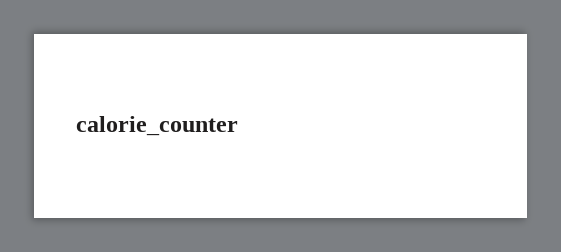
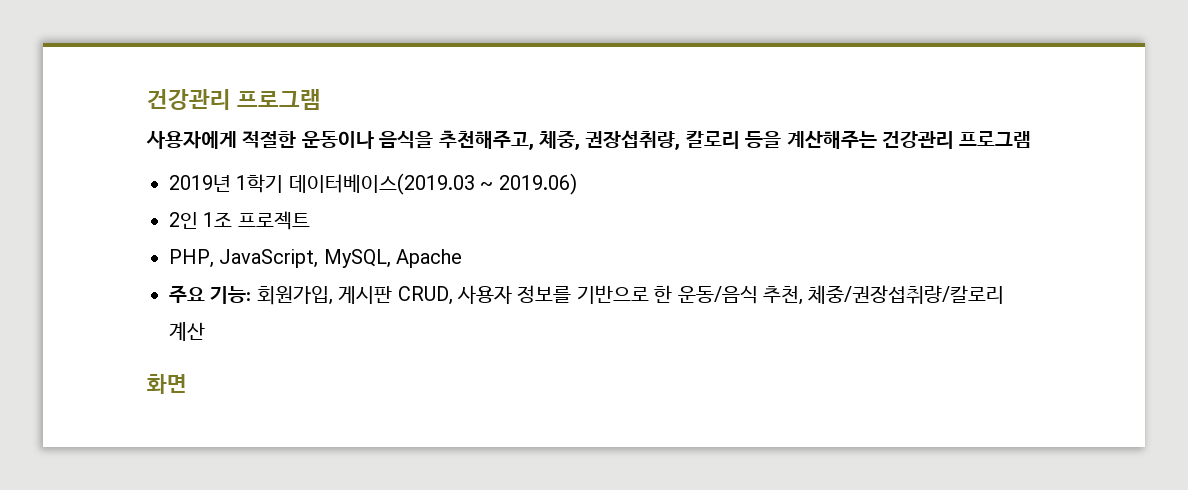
[76,116,238,136] calorie_counter -> [147,89,322,110] [146,130,1032,150] [169,173,577,195] [169,211,310,230] [169,249,463,268] [169,285,1005,305] [169,322,205,341] [147,374,187,394] 건강관리 프로그램 // 사용자에게 적절한 운동이나 음식을 추천해주고, 체중, 권장섭취량, 칼로리 등을 계산해주는 건강관리 프로그램 // 2019년 1학기 데이터베이스(2019.03 ~ 2019.06) // 2인 1조 프로젝트 // PHP, JavaScript, MySQL, Apache // 주요 기능: 회원가입, 게시판 CRUD, 사용자 정보를 기반으로 한 운동/음식 추천, 체중/권장섭취량/칼로리 계산 // 화면

